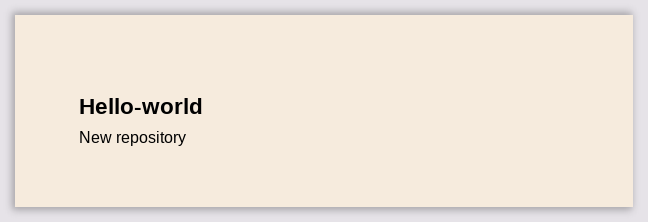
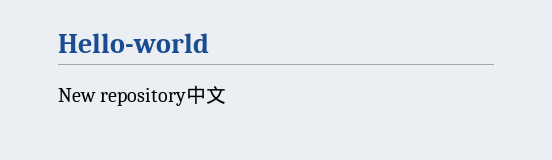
(187, 138) none -> [186,85,227,104] 中文

